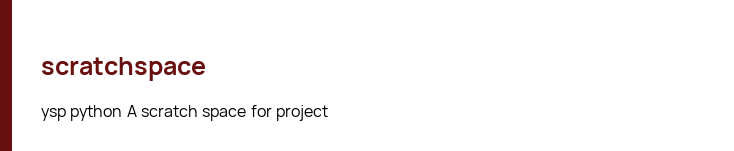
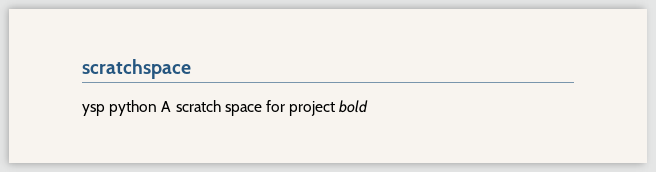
(328, 113) none -> [339,100,369,113] bold

